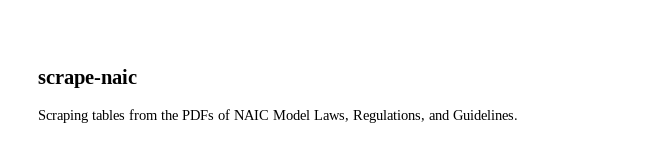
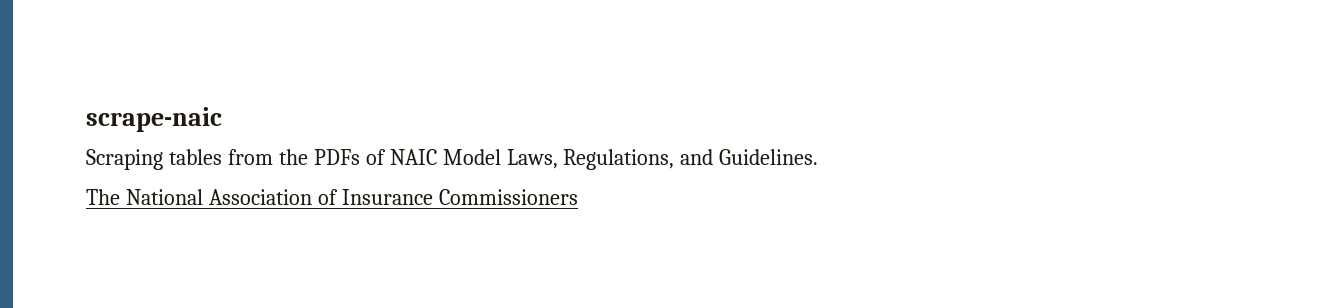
(518, 115) none -> [86,189,578,205] // The National Association of Insurance Commissioners

